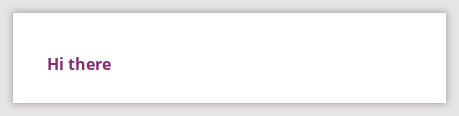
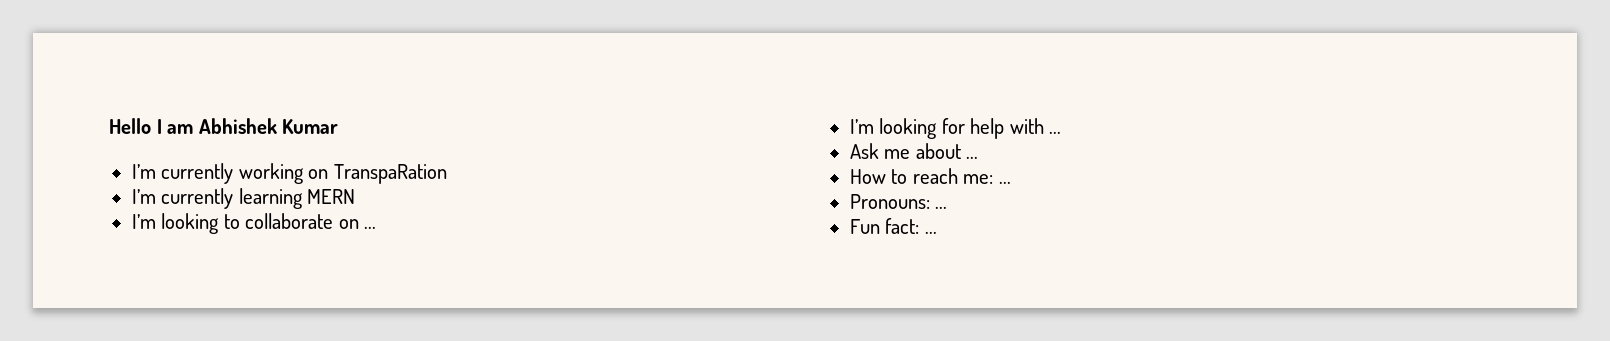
[47,57,112,70] Hi there -> [109,118,339,134] [131,163,447,184] [131,188,356,209] [131,213,377,234] [849,118,1062,139] [849,143,979,159] [849,168,1011,184] [849,194,948,209] [849,218,937,234] Hello I am Abhishek Kumar // I’m currently working on TranspaRation // I’m currently learning MERN // I’m looking to collaborate on ... // I’m looking for help with ... // Ask me about ... // How to reach me: ... // Pronouns: ... // Fun fact: ...

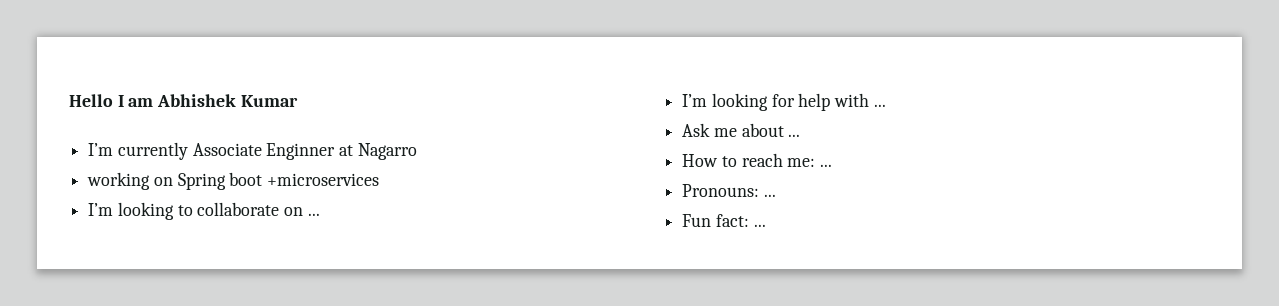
[238,163,447,184] [131,188,356,209] working on TranspaRation // I’m currently learning MERN -> [192,143,417,160] [87,172,380,190] Associate Enginner at Nagarro // working on Spring boot +microservices

